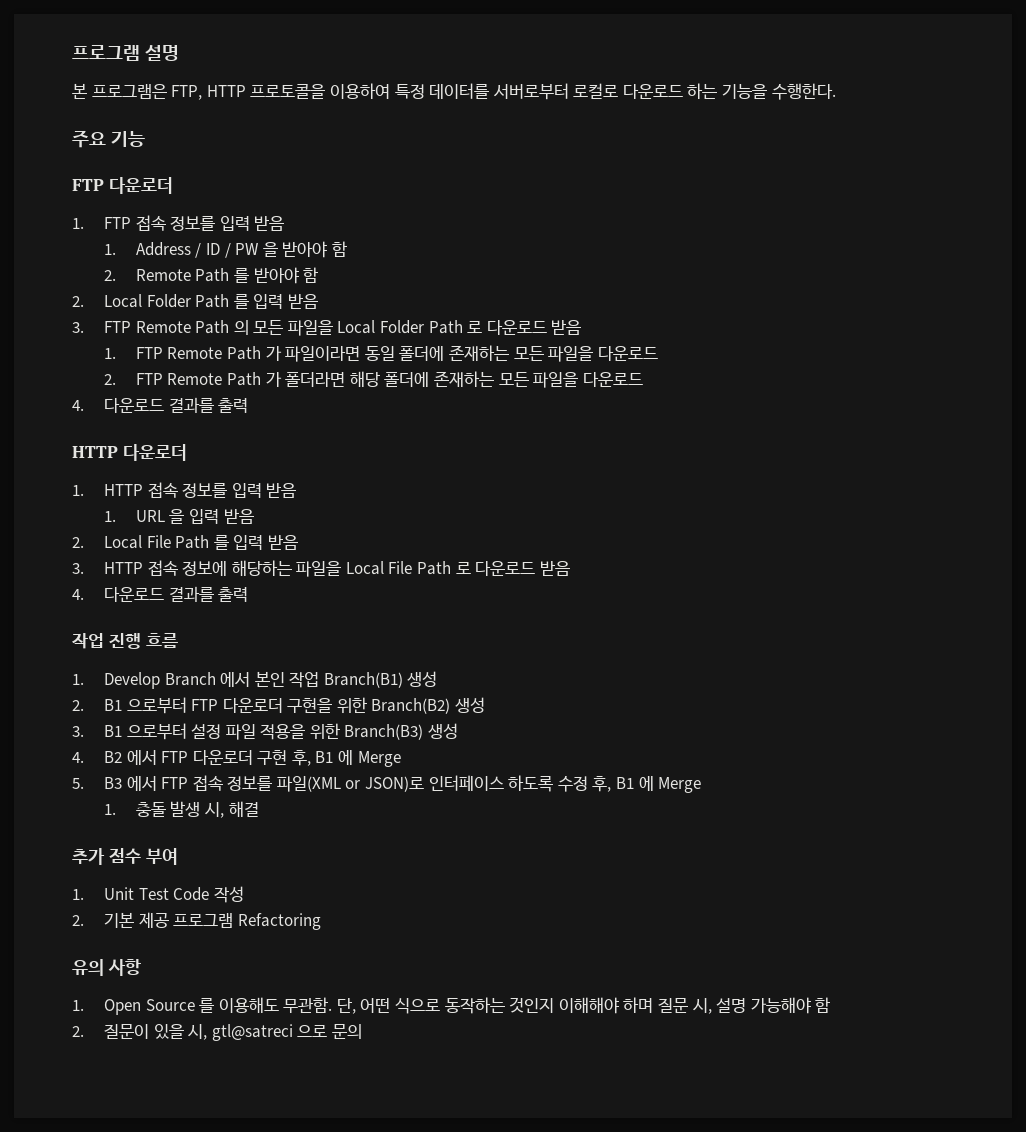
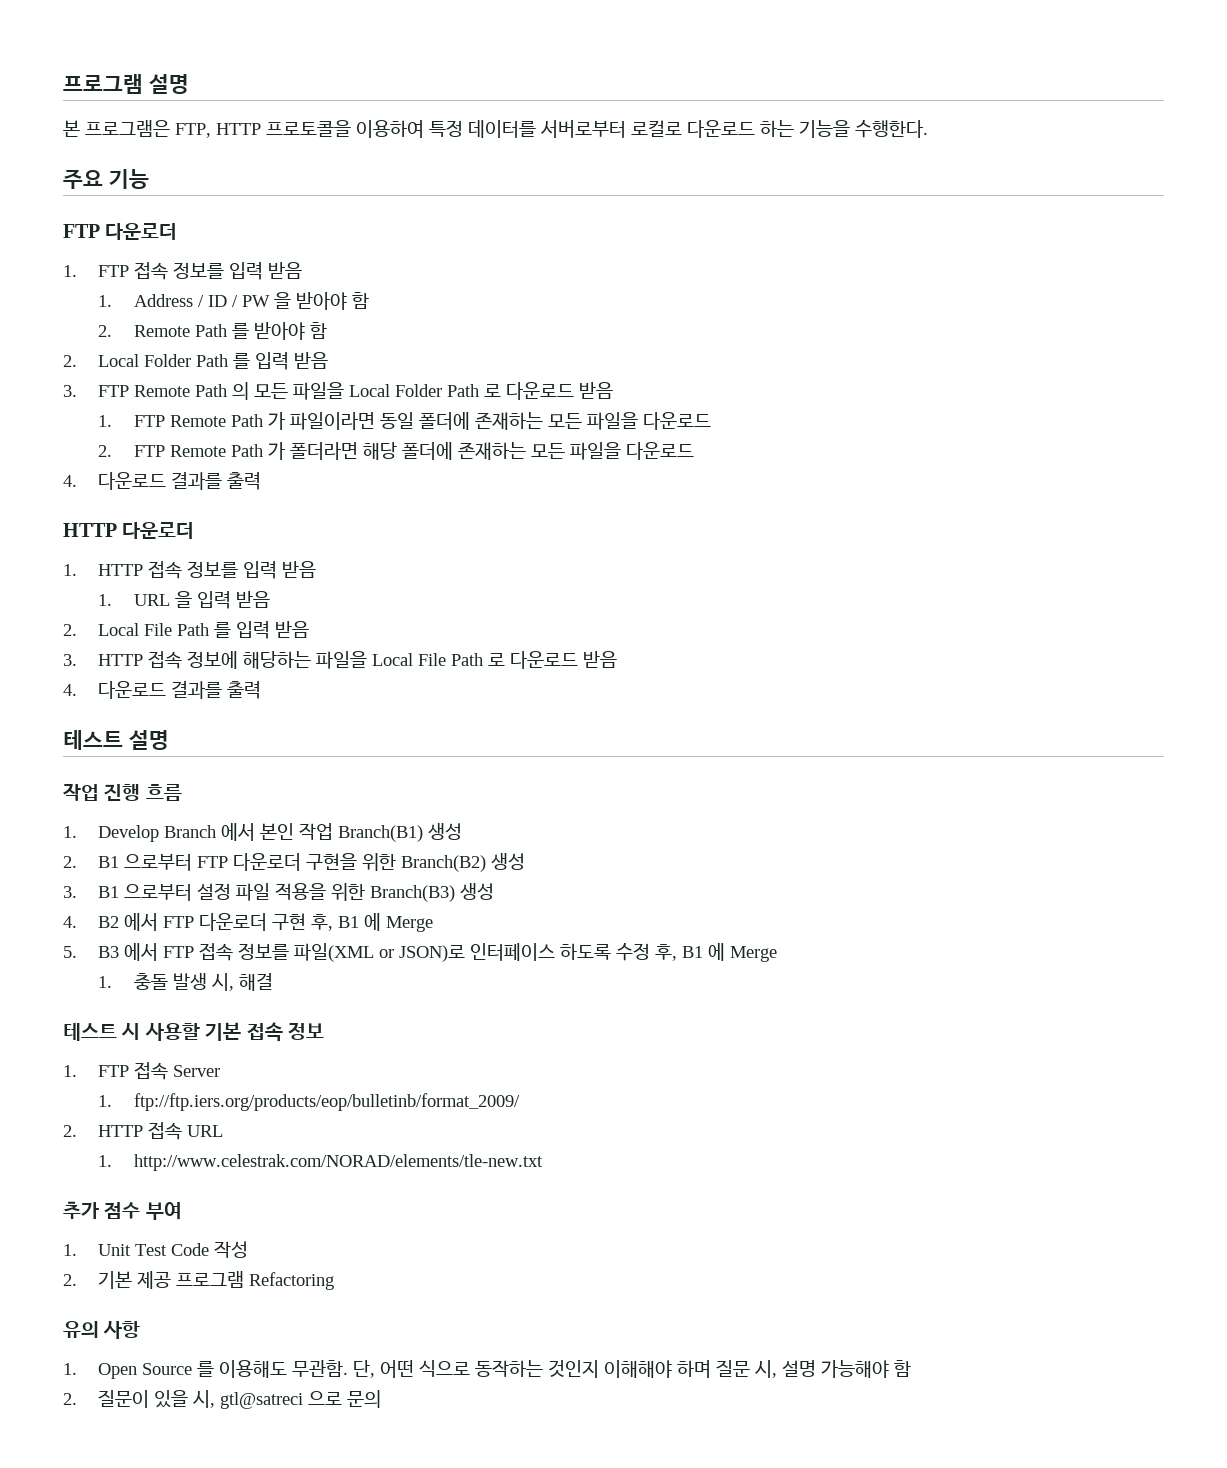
(249, 594) none -> [63,730,169,750] // 테스트 설명
(259, 809) none -> [63,1022,324,1042] [63,1062,221,1080] [98,1093,520,1111] [63,1122,224,1140] [98,1154,543,1171] // 테스트 시 사용할 기본 접속 정보 // 1. FTP 접속 Server // 1. ftp://ftp.iers.org/products/eop/bulletinb/format_2009/ // 2. HTTP 접속 URL // 1. http://www.celestrak.com/NORAD/elements/tle-new.txt

